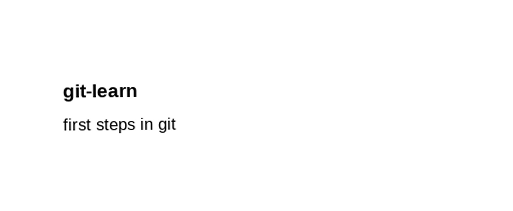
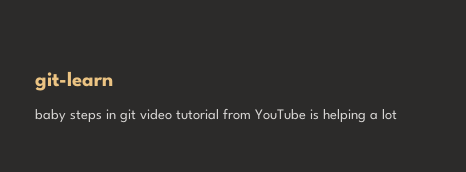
[63,118,92,131] first -> [35,109,66,123] baby
(177, 125) none -> [140,108,397,123] video tutorial from YouTube is helping a lot

